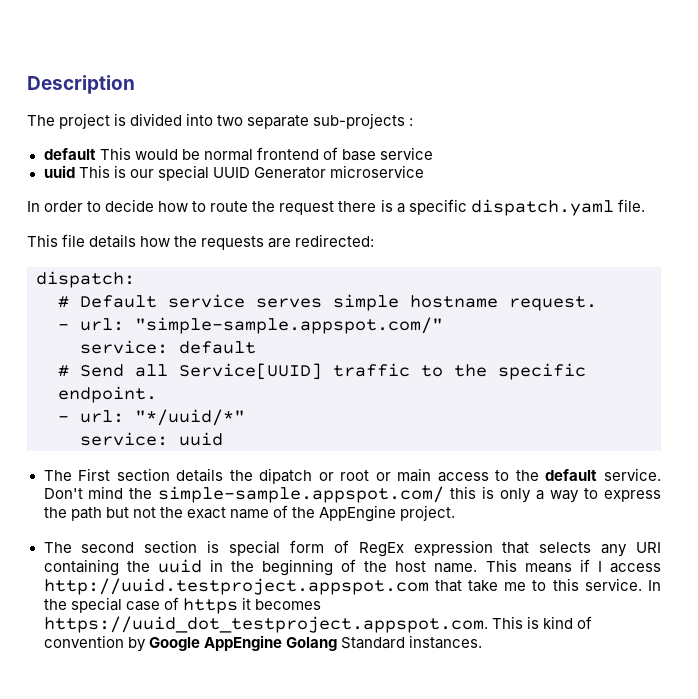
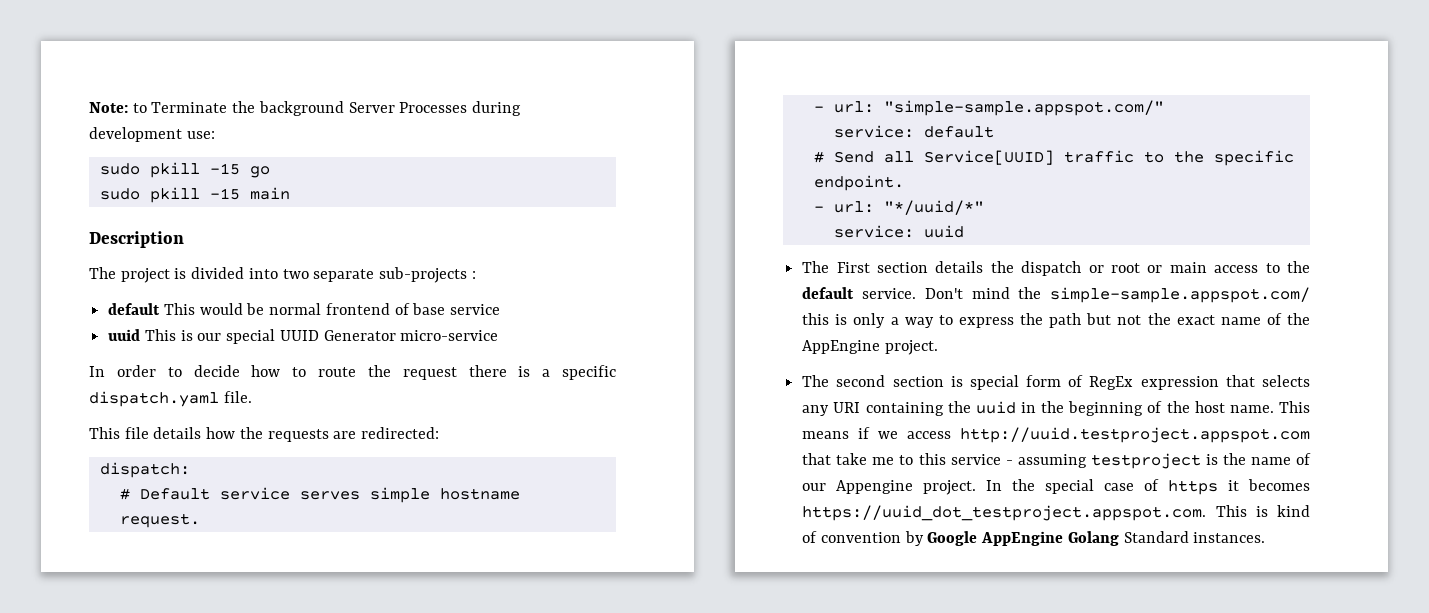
(27, 84) none -> [89,101,522,116] [89,127,215,142] [99,162,270,178] [99,187,290,203] Note: to Terminate the background Server Processes during development use: // sudo pkill -15 go // sudo pkill -15 main //
[329,165,424,178] microservice -> [400,330,499,341] micro-service
[259,468,313,484] dipatch -> [1021,261,1082,276] dispatch
[597,561,602,572] I -> [878,431,899,439] we
[584,578,642,591] service. -> [950,453,1311,469] [802,480,977,495] service - assuming testproject is the name of our Appengine project.

